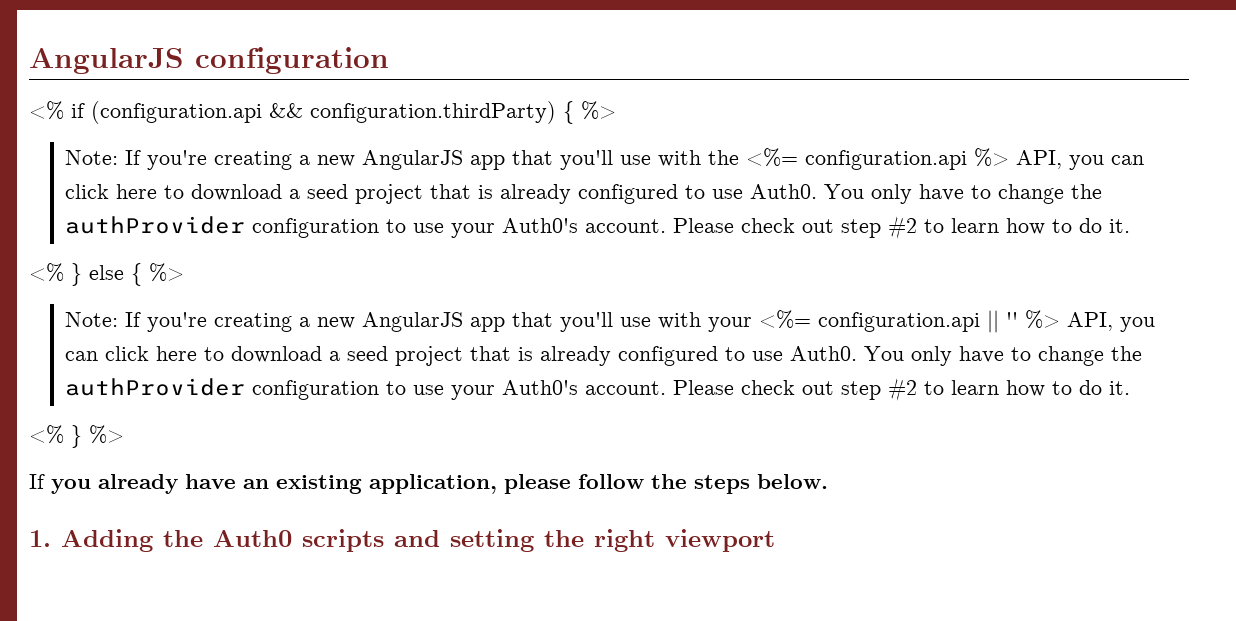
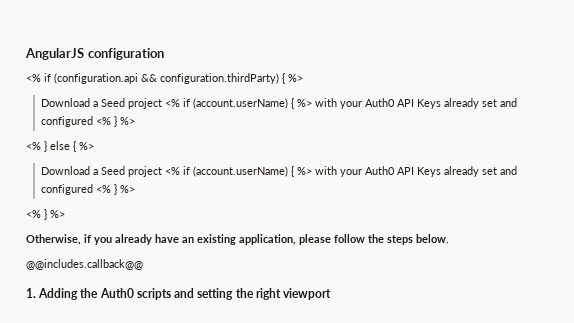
[65,148,1145,170] [65,184,1103,204] [65,216,1131,239] Note: If you're creating a new AngularJS app that you'll use with the <%= configuration.api %> API, you can click here to download a seed project that is already configured to use Auth0. You only have to change the authProvider configuration to use your Auth0's account. Please check out step #2 to learn how to do it. -> [41,98,518,109] [41,116,136,127] Download a Seed project <% if (account.userName) { %> with your Auth0 API Keys already set and configured <% } %>
[65,310,1156,333] [65,346,1143,366] [65,378,1131,401] [29,425,124,448] [29,474,45,489] Note: If you're creating a new AngularJS app that you'll use with your <%= configuration.api || '' %> API, you can click here to download a seed project that is already configured to use Auth0. You only have to change the authProvider configuration to use your Auth0's account. Please check out step #2 to learn how to do it. // <% } %> // If -> [41,166,518,177] [41,184,136,195] [26,209,65,220] [26,234,91,245] Download a Seed project <% if (account.userName) { %> with your Auth0 API Keys already set and configured <% } %> // <% } %> // Otherwise, if
(828, 481) none -> [26,259,143,270] // @@includes.callback@@

